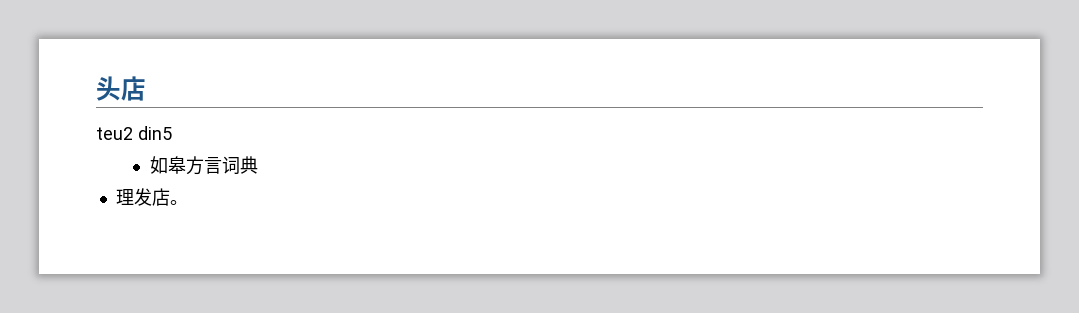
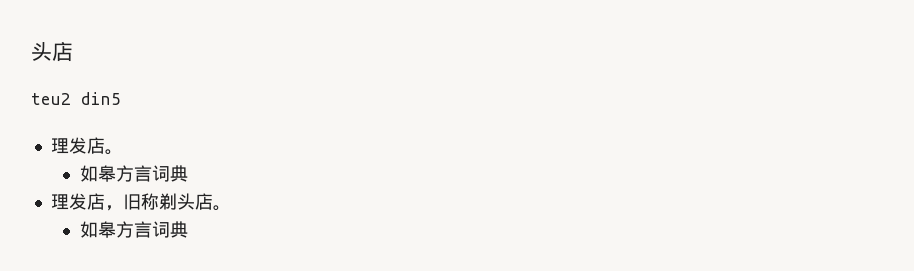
(172, 133) none -> [50,137,123,155] // 理发店。
[169,200,188,205] 。 -> [104,193,231,211] [79,221,188,238] ，旧称剃头店。 // 如皋方言词典

